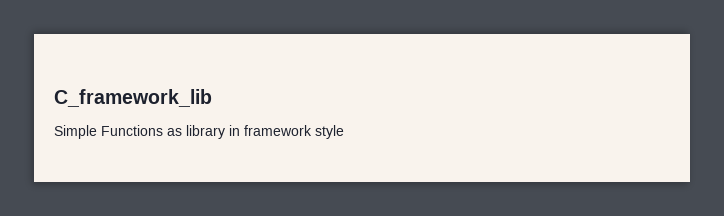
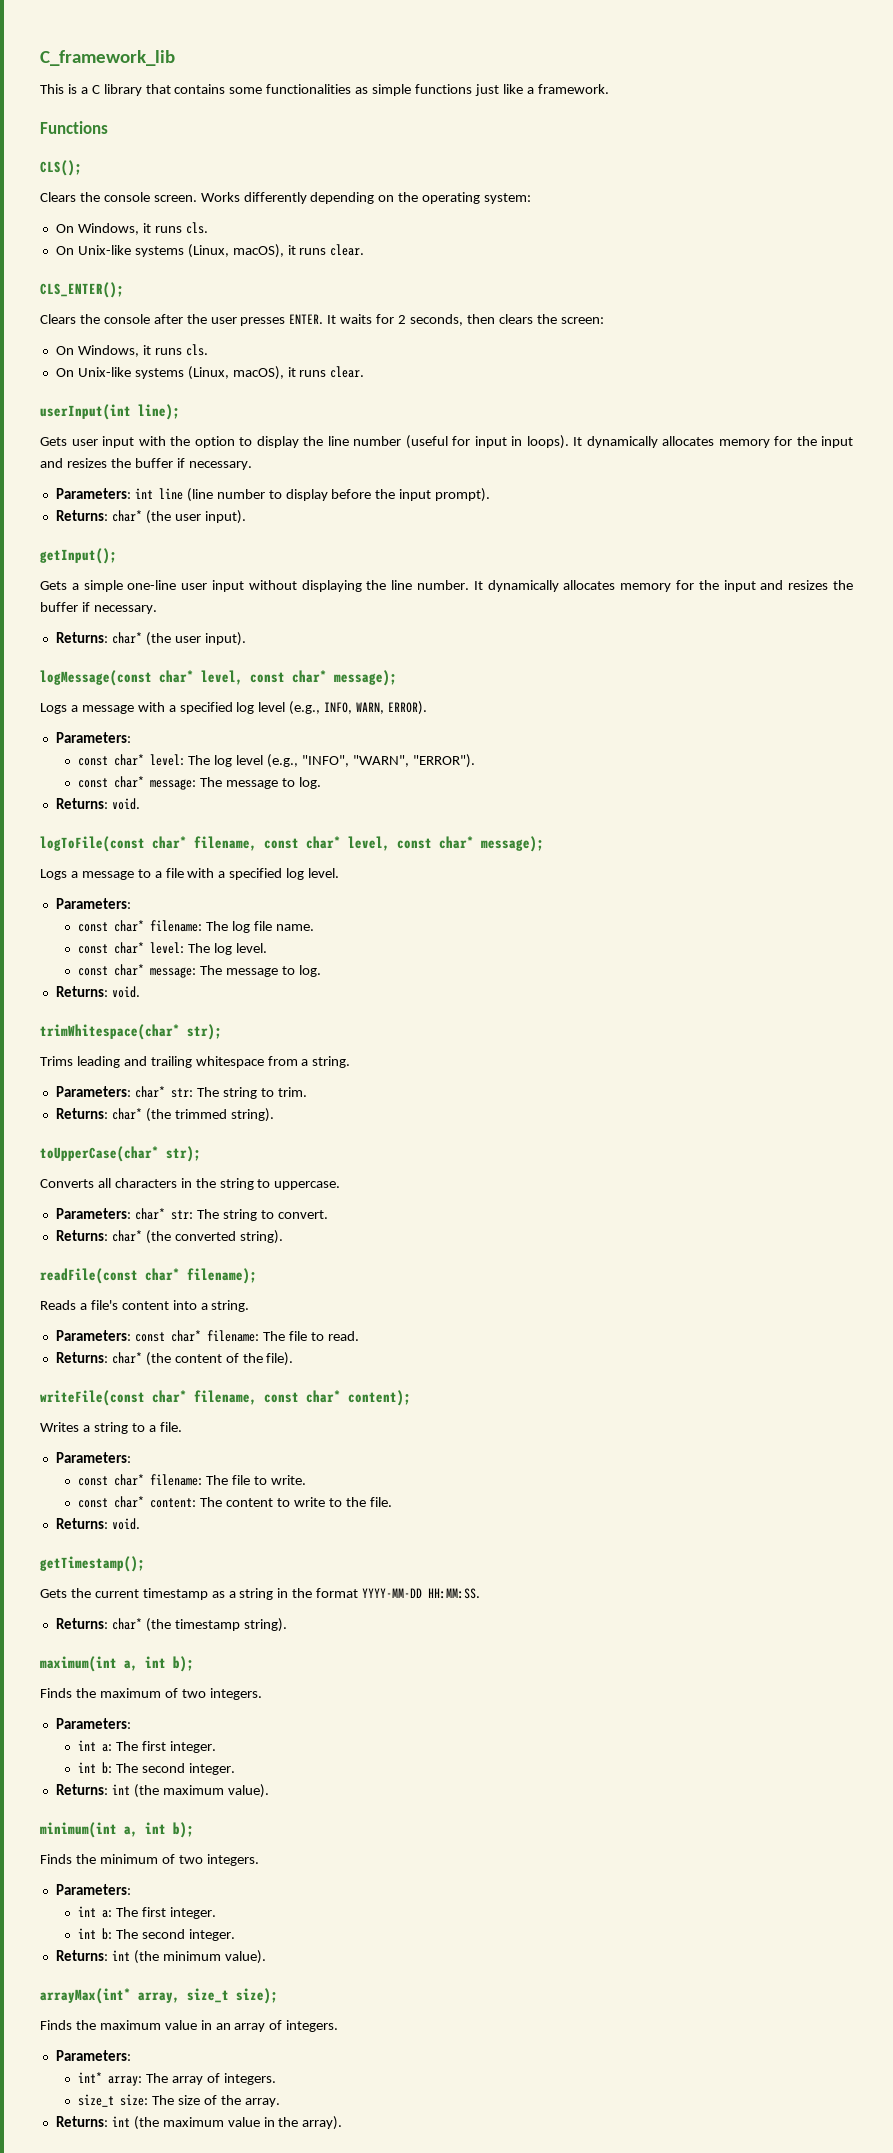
[54,125,344,139] Simple Functions as library in framework style -> [40,84,609,96] [40,121,108,134] [40,160,82,176] [40,192,532,204] [55,222,208,235] [55,244,365,258] [40,282,124,298] [40,314,604,326] [55,344,208,357] [55,366,365,380] [40,404,180,420] [40,435,853,449] [40,458,252,470] [55,488,491,502] [55,510,246,524] [40,548,117,564] [40,580,853,592] [40,602,157,614] [55,632,246,646] [40,670,397,686] [40,701,428,715] [55,732,131,743] [78,754,475,768] [78,776,322,790] [55,798,140,810] [40,836,544,852] [40,868,340,880] [55,898,131,909] [78,920,315,933] [78,942,268,955] [78,964,322,978] [55,986,140,998] [40,1024,222,1040] [40,1056,351,1068] [55,1086,307,1099] [55,1108,274,1122] [40,1146,201,1162] [40,1178,341,1190] [55,1208,328,1221] [55,1230,283,1244] [40,1268,257,1284] [40,1300,250,1312] [55,1330,359,1342] [55,1352,294,1366] [40,1390,411,1406] [40,1422,182,1434] [55,1452,131,1463] [78,1474,307,1486] [78,1496,392,1508] [55,1518,140,1530] [40,1556,145,1572] [40,1588,481,1600] [55,1618,287,1632] [40,1656,194,1672] [40,1688,262,1700] [55,1718,131,1729] [78,1740,217,1753] [78,1762,236,1775] [55,1784,269,1798] [40,1822,194,1838] [40,1854,259,1866] [55,1884,131,1895] [78,1906,217,1919] [78,1928,236,1941] [55,1950,266,1964] [40,1988,278,2004] [40,2020,339,2032] [55,2050,131,2061] [78,2072,277,2086] [78,2094,281,2107] [55,2116,343,2130] This is a C library that contains some functionalities as simple functions just like a framework. // Functions // CLS(); // Clears the console screen. Works differently depending on the operating system: // On Windows, it runs cls. // On Unix-like systems (Linux, macOS), it runs clear. // CLS_ENTER(); // Clears the console after the user presses ENTER. It waits for 2 seconds, then clears the screen: // On Windows, it runs cls. // On Unix-like systems (Linux, macOS), it runs clear. // userInput(int line); // Gets user input with the option to display the line number (useful for input in loops). It dynamically allocates memory for the input and resizes the buffer if necessary. // Parameters: int line (line number to display before the input prompt). // Returns: char* (the user input). // getInput(); // Gets a simple one-line user input without displaying the line number. It dynamically allocates memory for the input and resizes the buffer if necessary. // Returns: char* (the user input). // logMessage(const char* level, const char* message); // Logs a message with a specified log level (e.g., INFO, WARN, ERROR). // Parameters: // const char* level: The log level (e.g., "INFO", "WARN", "ERROR"). // const char* message: The message to log. // Returns: void. // logToFile(const char* filename, const char* level, const char* message); // Logs a message to a file with a specified log level. // Parameters: // const char* filename: The log file name. // const char* level: The log level. // const char* message: The message to log. // Returns: void. // trimWhitespace(char* str); // Trims leading and trailing whitespace from a string. // Parameters: char* str: The string to trim. // Returns: char* (the trimmed string). // toUpperCase(char* str); // Converts all characters in the string to uppercase. // Parameters: char* str: The string to convert. // Returns: char* (the converted string). // readFile(const char* filename); // Reads a file's content into a string. // Parameters: const char* filename: The file to read. // Returns: char* (the content of the file). // writeFile(const char* filename, const char* content); // Writes a string to a file. // Parameters: // const char* filename: The file to write. // const char* content: The content to write to the file. // Returns: void. // getTimestamp(); // Gets the current timestamp as a string in the format YYYY-MM-DD HH:MM:SS. // Returns: char* (the timestamp string). // maximum(int a, int b); // Finds the maximum of two integers. // Parameters: // int a: The first integer. // int b: The second integer. // Returns: int (the maximum value). // minimum(int a, int b); // Finds the minimum of two integers. // Parameters: // int a: The first integer. // int b: The second integer. // Returns: int (the minimum value). // arrayMax(int* array, size_t size); // Finds the maximum value in an array of integers. // Parameters: // int* array: The array of integers. // size_t size: The size of the array. // Returns: int (the maximum value in the array).

